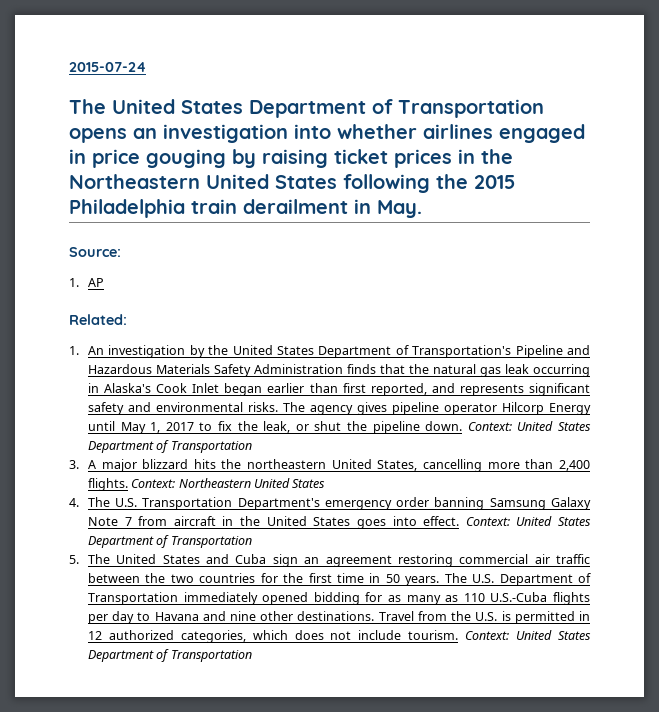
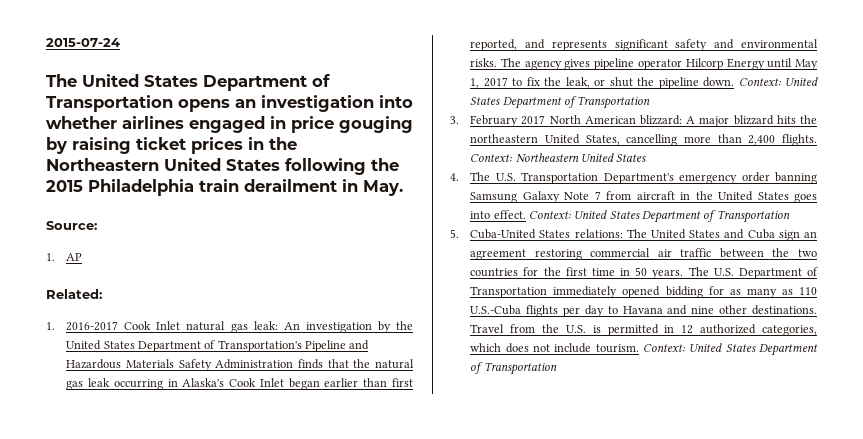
(79, 350) none -> [66,321,278,333] 2016-2017 Cook Inlet natural gas leak:
(79, 464) none -> [470,115,683,127] February 2017 North American blizzard:
(79, 559) none -> [470,229,623,239] Cuba-United States relations:

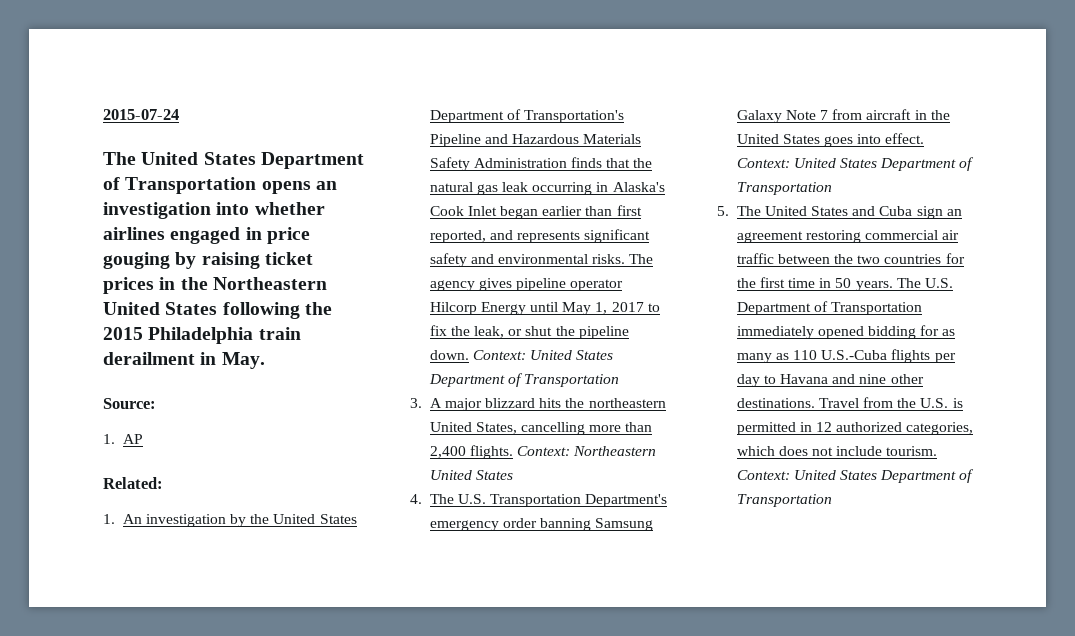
[66,321,278,333] 2016-2017 Cook Inlet natural gas leak: -> (115, 519) none
[470,115,683,127] February 2017 North American blizzard: -> (422, 403) none
[470,229,623,239] Cuba-United States relations: -> (729, 211) none

